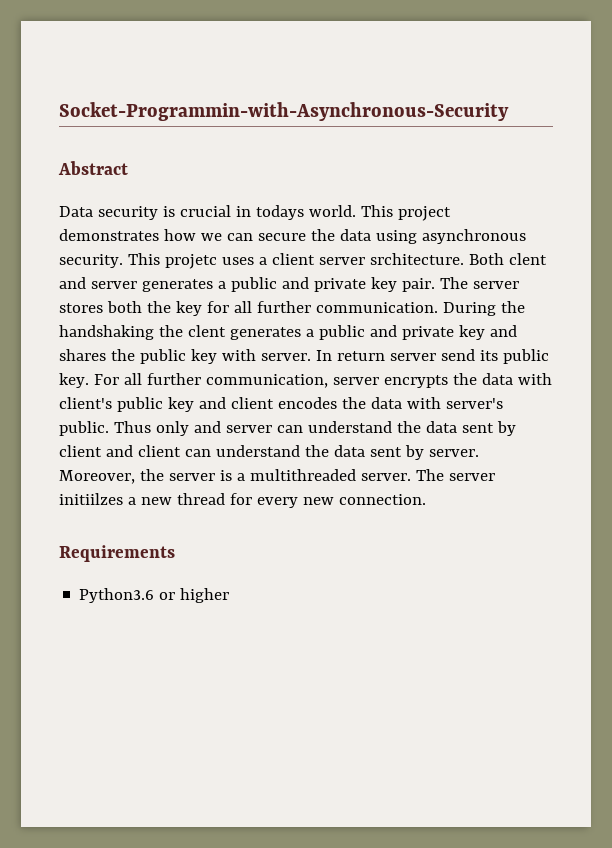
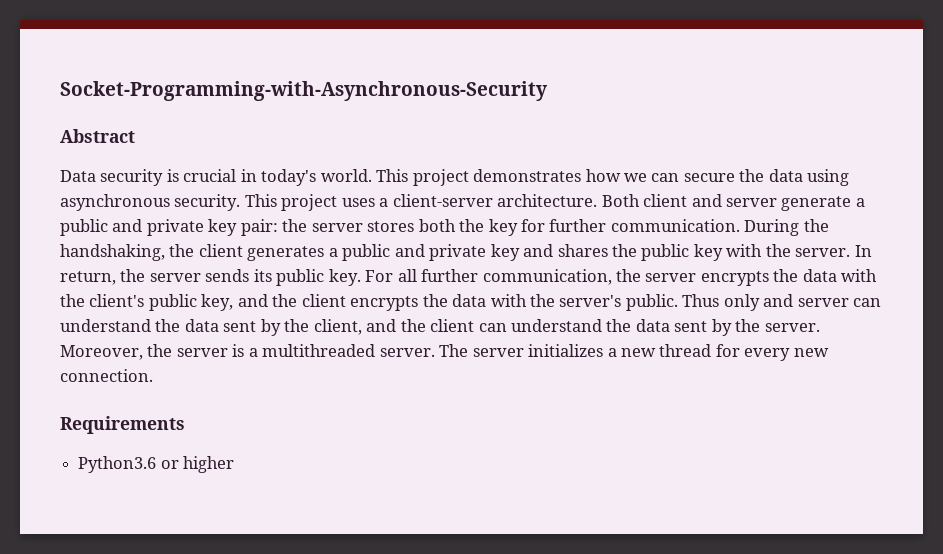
[59,102,509,121] Socket-Programmin-with-Asynchronous-Security -> [60,81,547,101] Socket-Programming-with-Asynchronous-Security
[255,205,304,220] todays -> [261,169,317,186] today's
[164,254,217,269] projetc -> [281,194,338,211] project
[271,253,547,265] [59,277,468,292] client server srchitecture. Both clent and server generates a public and private key pair. The -> [392,194,865,211] [60,219,308,236] client-server architecture. Both client and server generate a public and private key pair: the
[233,301,252,313] all -> (546, 225) none
[59,325,226,340] handshaking the clent -> [60,244,243,261] handshaking, the client
(256, 355) none -> [765,244,791,257] the
[336,349,475,361] return server send -> [60,269,250,285] return, the server sends
(328, 381) none -> [616,269,642,282] the
(552, 379) none -> [60,294,85,307] the
[167,397,441,412] key and client encodes the data with -> [201,294,556,311] key, and the client encrypts the data with the
[59,445,133,457] client and -> [284,319,426,335] the client, and the
(424, 452) none -> [735,319,761,332] the
[59,493,123,505] initiilzes -> [528,344,604,357] initializes

